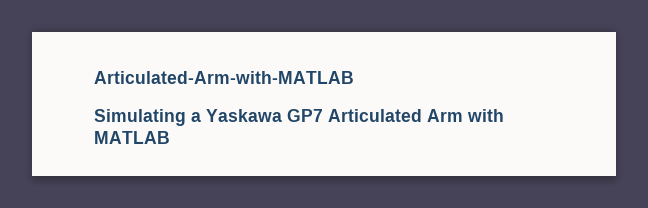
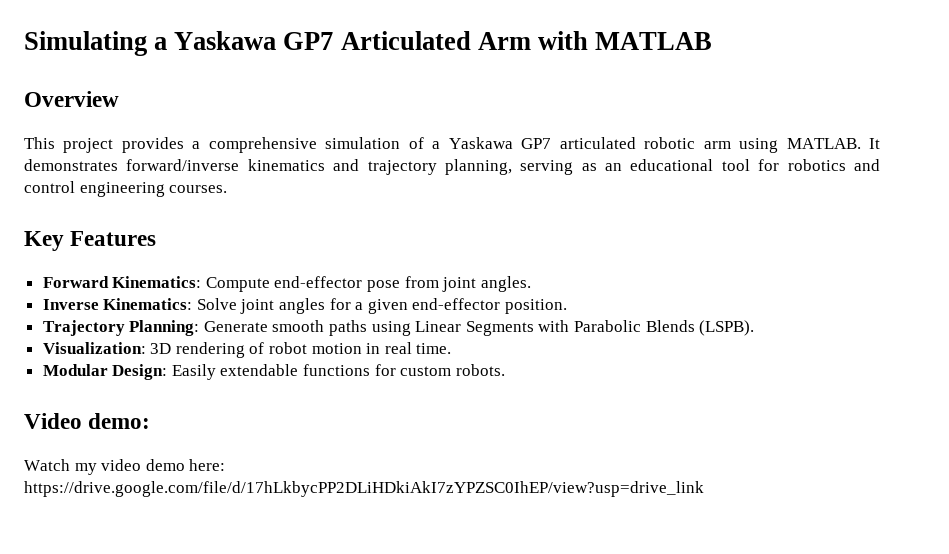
[94,71,354,84] Articulated-Arm-with-MATLAB // -> (24, 43) none
(170, 137) none -> [24,91,119,107] [24,137,880,153] [24,159,880,175] [24,181,228,197] [24,231,157,251] [42,276,531,292] [42,298,568,314] [42,320,755,336] [42,342,452,358] [42,364,505,380] [24,413,151,429] [24,459,226,475] [24,481,704,497] // Overview // This project provides a comprehensive simulation of a Yaskawa GP7 articulated robotic arm using MATLAB. It demonstrates forward/inverse kinematics and trajectory planning, serving as an educational tool for robotics and control engineering courses. // Key Features // Forward Kinematics: Compute end-effector pose from joint angles. // Inverse Kinematics: Solve joint angles for a given end-effector position. // Trajectory Planning: Generate smooth paths using Linear Segments with Parabolic Blends (LSPB). // Visualization: 3D rendering of robot motion in real time. // Modular Design: Easily extendable functions for custom robots. // Video demo: // Watch my video demo here: https://drive.google.com/file/d/17hLkbycPP2DLiHDkiAkI7zYPZSC0IhEP/view?usp=drive_link

